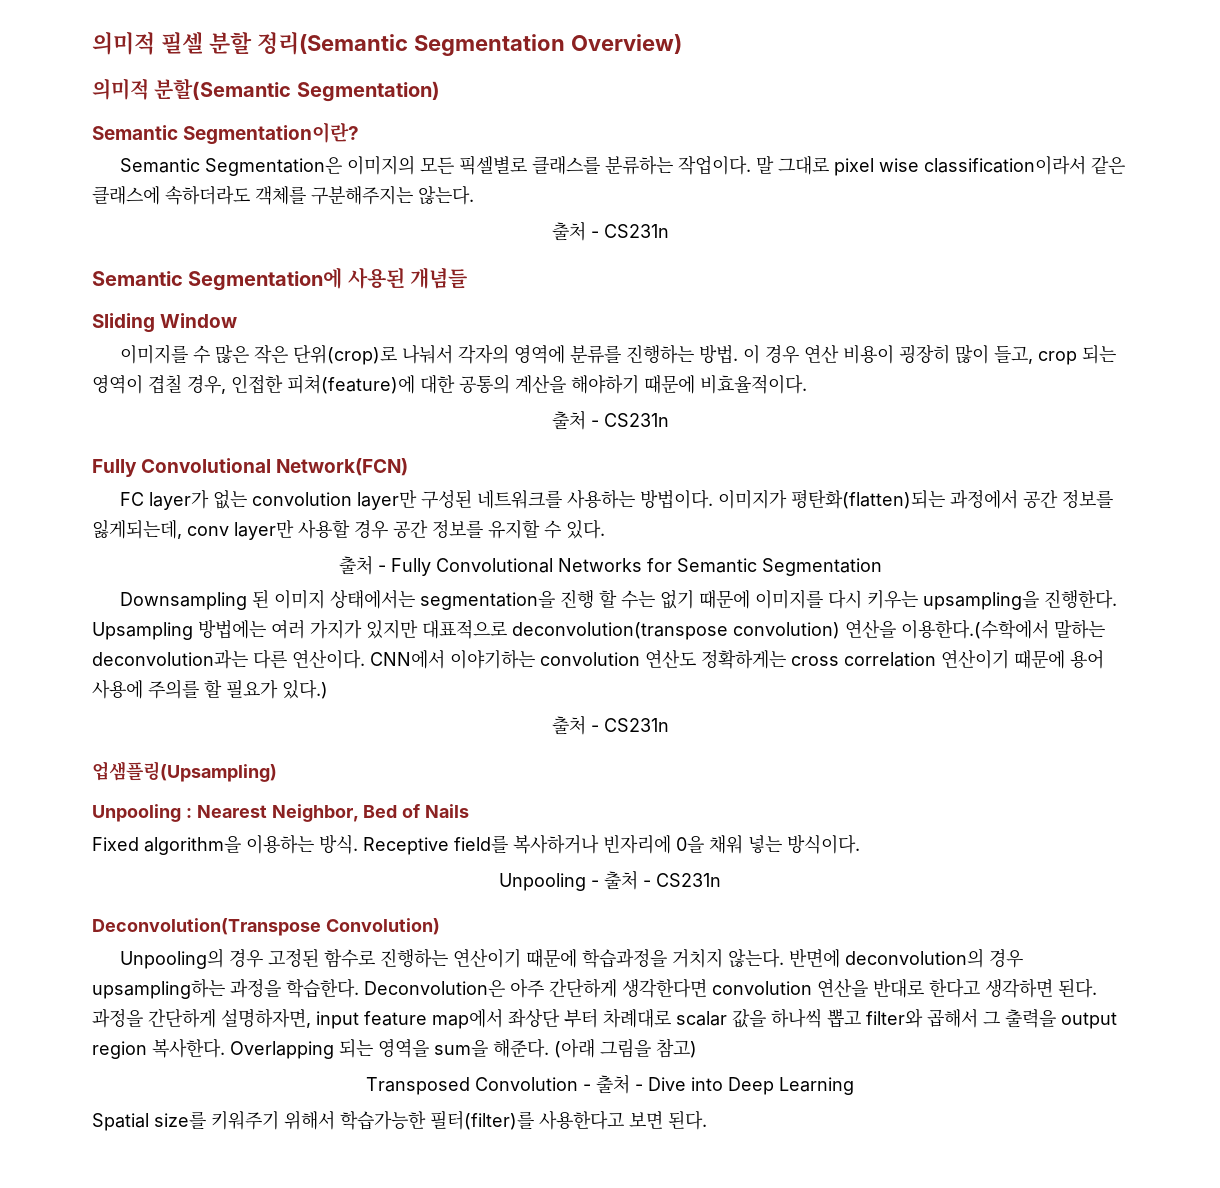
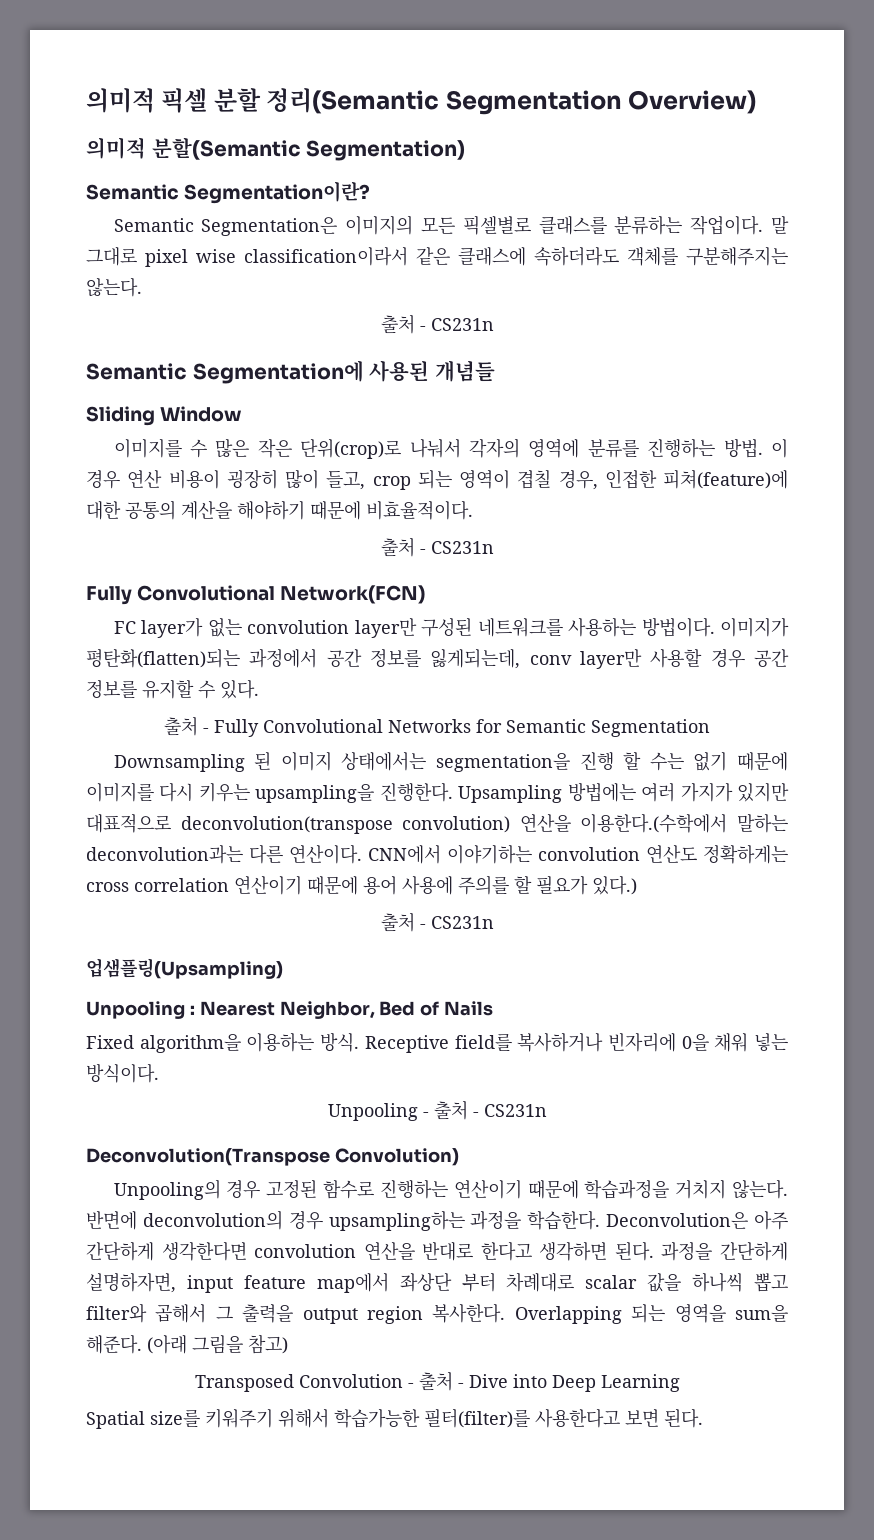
[92,32,203,55] 의미적 필셀 -> [86,88,208,113] 의미적 픽셀

